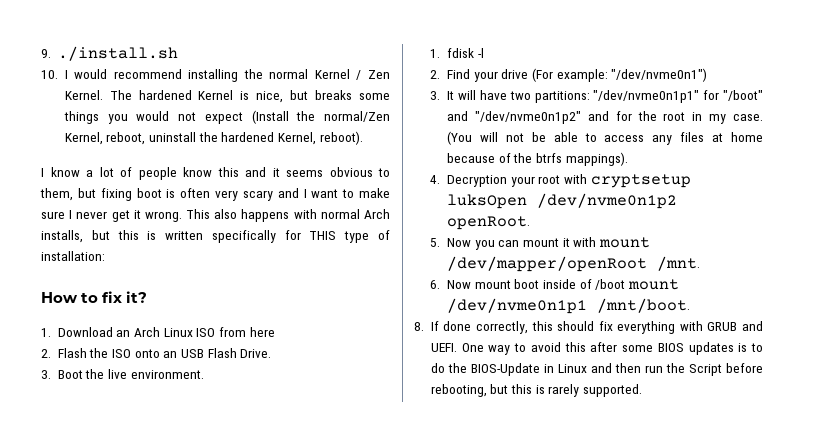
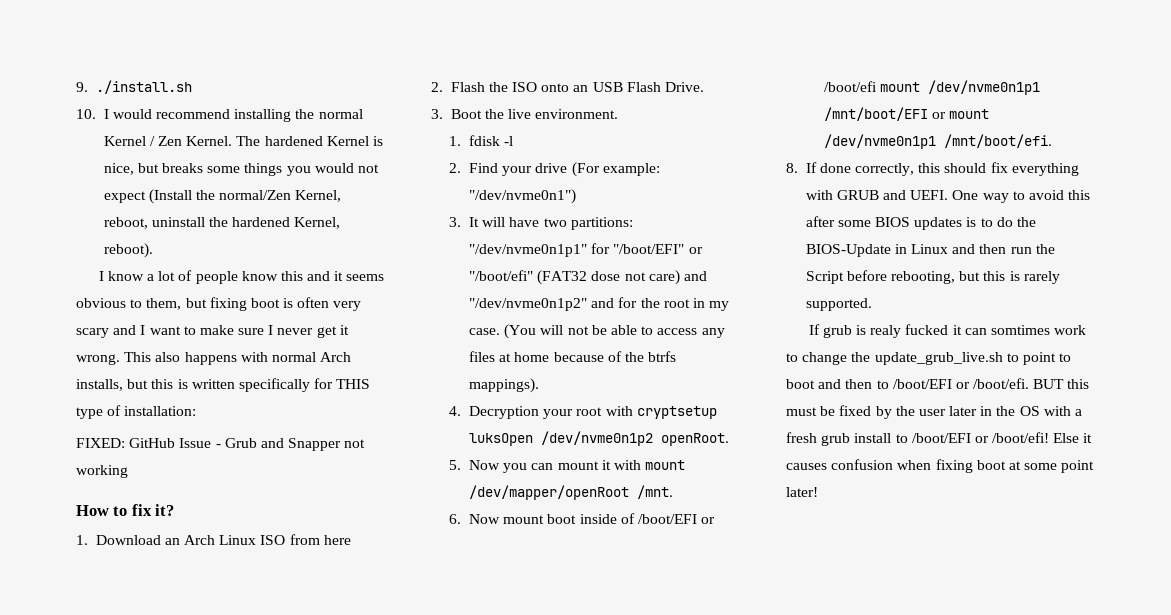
(105, 256) none -> [76,438,366,451] [76,465,128,478] // FIXED: GitHub Issue - Grub and Snapper not working
[723,90,763,101] "/boot" -> [613,244,703,254] [469,270,680,285] "/boot/EFI" or "/boot/efi" (FAT32 dose not care)
[595,279,680,290] [447,298,691,314] /boot mount /dev/nvme0n1p1 /mnt/boot. -> [638,514,716,524] [824,80,1041,95] [824,107,990,121] [824,134,1053,149] /boot/EFI or /boot/efi mount /dev/nvme0n1p1 /mnt/boot/EFI or mount /dev/nvme0n1p1 /mnt/boot/efi.
(642, 390) none -> [808,324,1087,338] [786,352,1072,365] [786,378,1090,389] [786,405,1083,419] [786,432,1093,446] [786,459,1095,473] [786,487,818,497] // If grub is realy fucked it can somtimes work to change the update_grub_live.sh to point to boot and then to /boot/EFI or /boot/efi. BUT this must be fixed by the user later in the OS with a fresh grub install to /boot/EFI or /boot/efi! Else it causes confusion when fixing boot at some point later!

